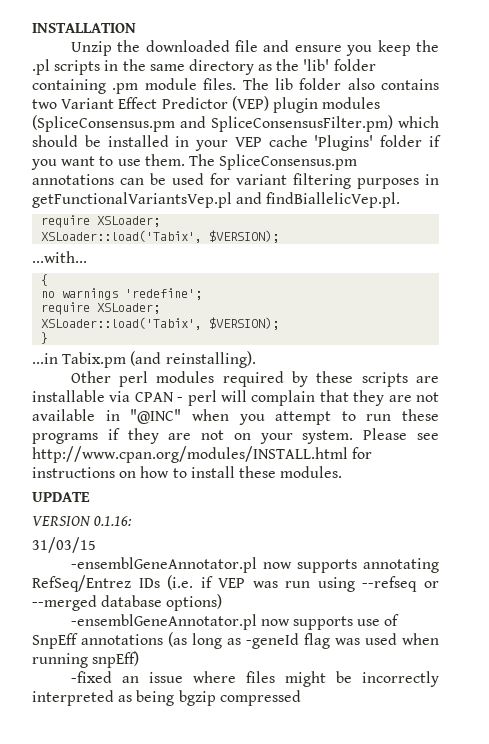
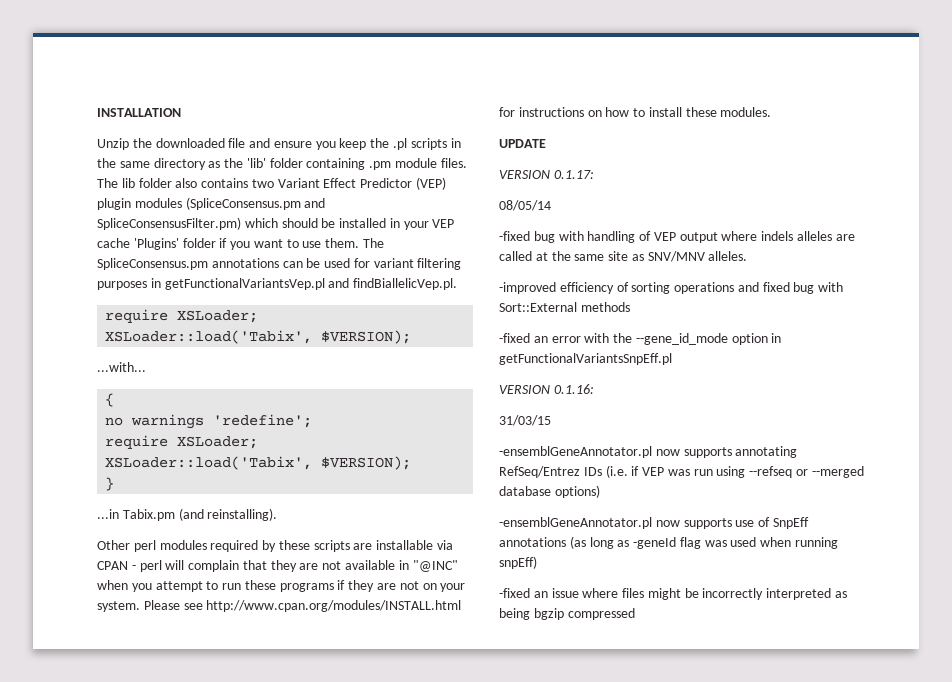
(90, 497) none -> [499,170,594,179] [499,200,551,211] [499,231,855,243] [499,251,748,262] [499,282,844,294] [499,302,630,312] [499,333,782,345] [499,353,672,365] // VERSION 0.1.17: // 08/05/14 // -fixed bug with handling of VEP output where indels alleles are called at the same site as SNV/MNV alleles. // -improved efficiency of sorting operations and fixed bug with Sort::External methods // -fixed an error with the --gene_id_mode option in getFunctionalVariantsSnpEff.pl

